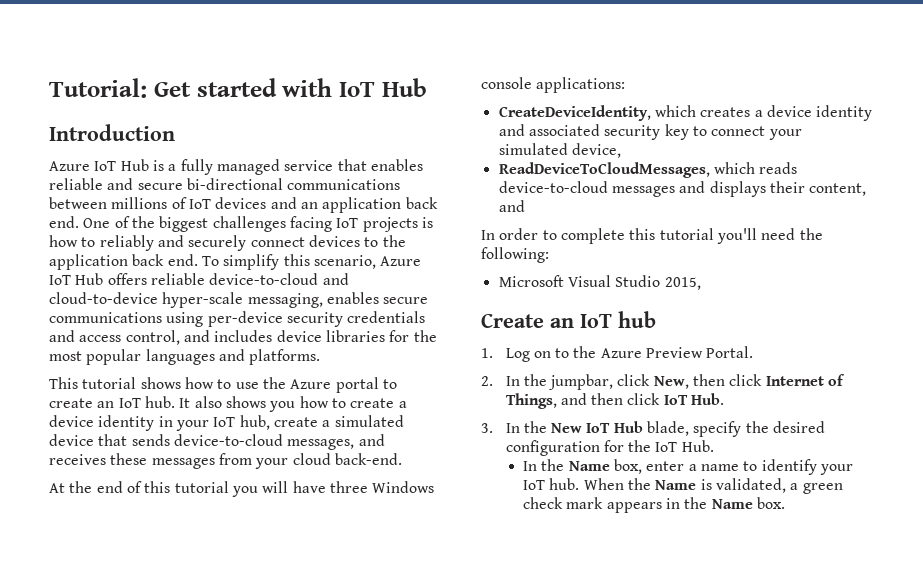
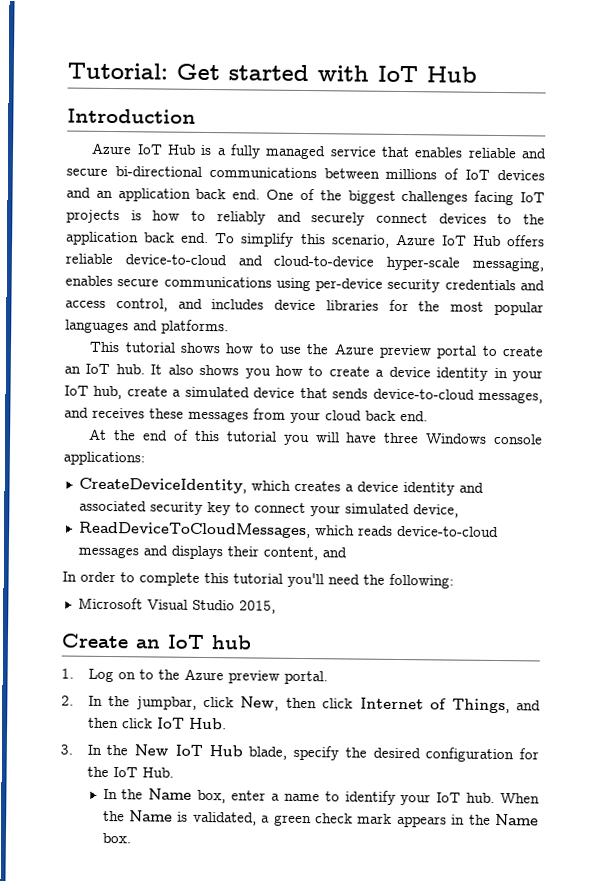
(332, 384) none -> [379,344,433,359] preview
[334,453,402,465] back-end. -> [365,410,428,422] back end.
[646,346,754,358] Preview Portal. -> [227,670,328,685] preview portal.

